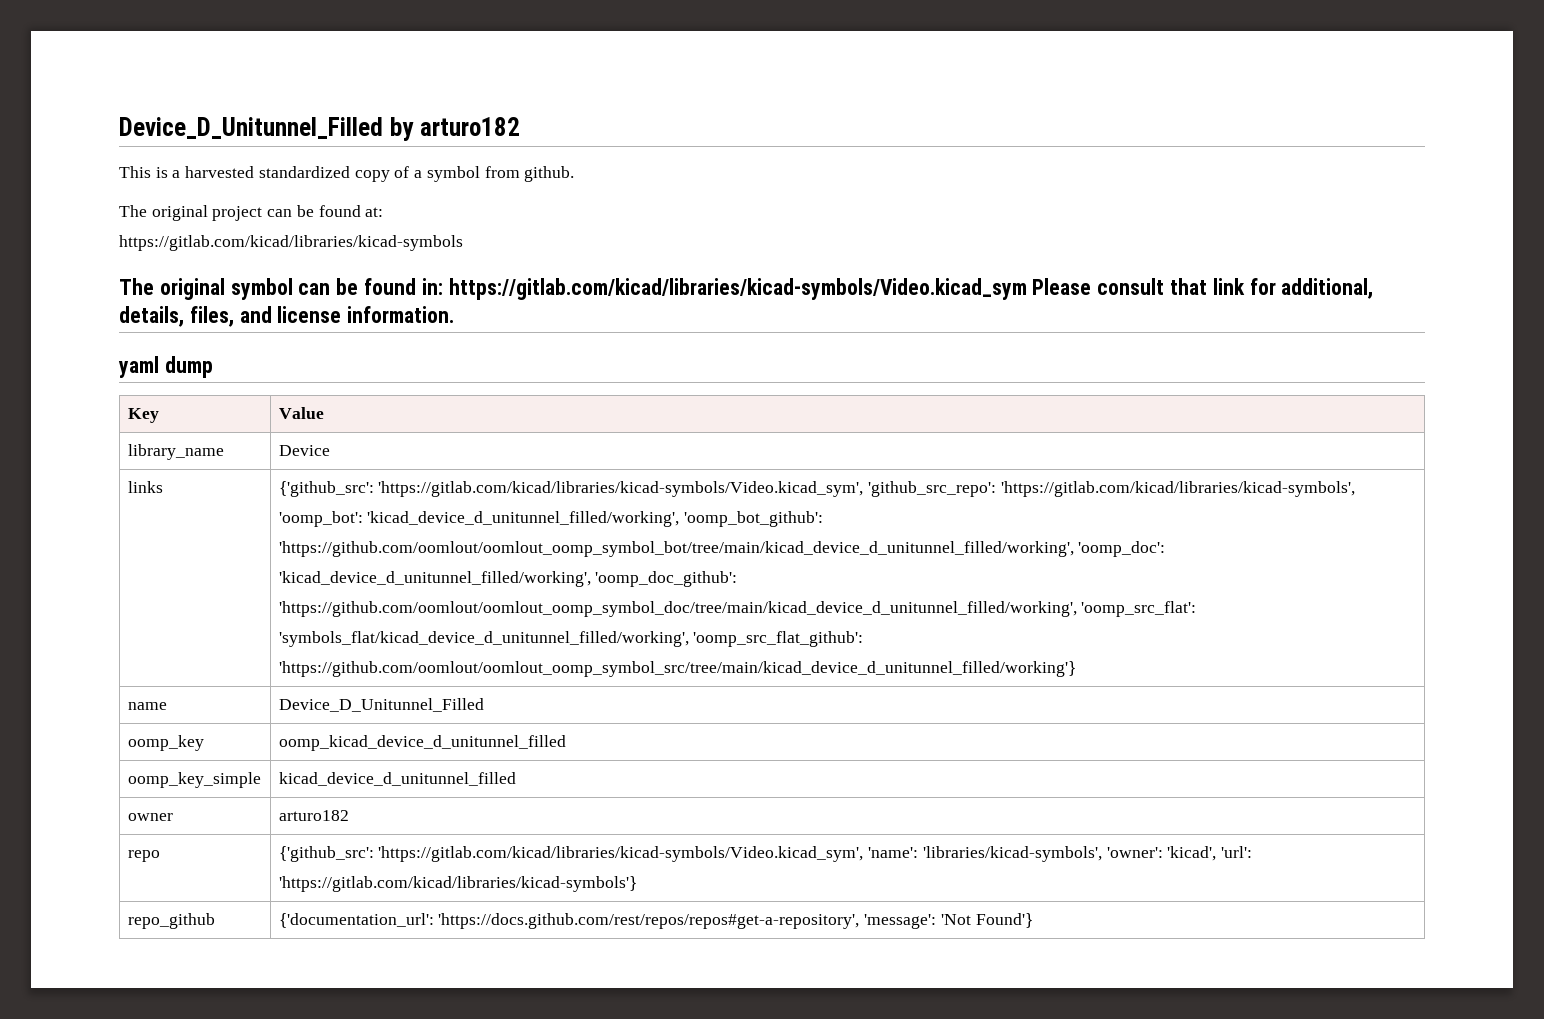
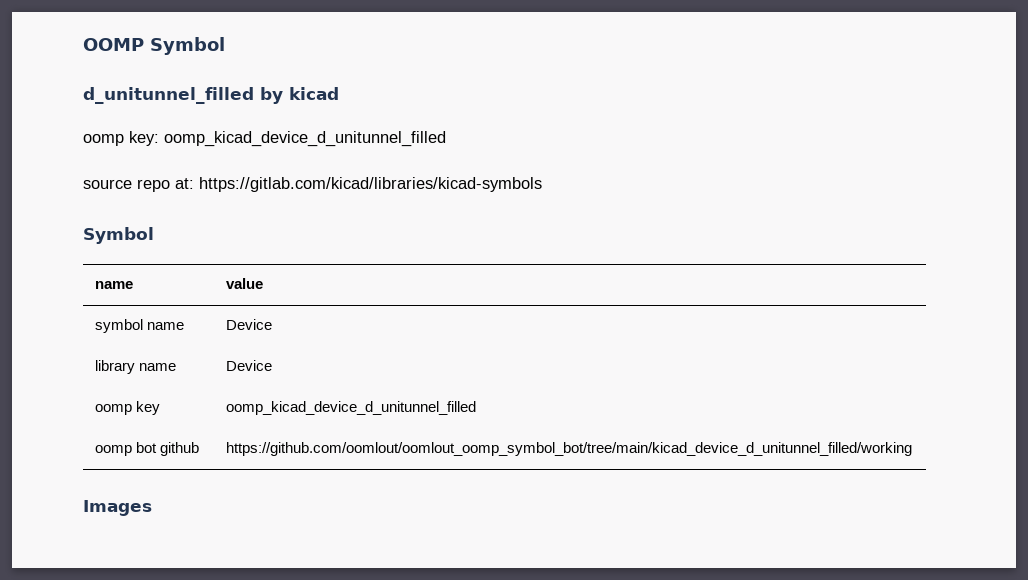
[119,117,520,141] [119,166,575,182] [119,205,361,221] Device_D_Unitunnel_Filled by arturo182 // This is a harvested standardized copy of a symbol from github. // The original project can be found -> [83,37,225,55] [83,87,339,104] [83,131,446,147] [83,179,170,192] OOMP Symbol // d_unitunnel_filled by kicad // oomp key: oomp_kicad_device_d_unitunnel_filled // source repo
(384, 212) // -> (194, 183) none
[119,278,1374,300] [119,306,455,327] [118,356,213,378] [127,408,159,423] [278,407,324,419] [127,444,224,460] [278,445,330,456] [127,481,163,493] [278,481,1355,497] [278,511,824,527] [278,541,1166,557] [278,571,738,587] [278,601,1197,617] [278,631,864,647] [278,661,1076,677] [127,702,167,710] [278,698,484,712] [127,735,204,751] [278,735,566,751] [127,772,261,788] [278,772,516,786] [127,813,173,821] [278,810,349,821] [127,850,160,862] [278,846,1253,862] [278,876,637,892] [127,913,215,929] [278,913,1033,929] The original symbol can be found in: https://gitlab.com/kicad/libraries/kicad-symbols/Video.kicad_sym Please consult that link for additional, details, files, and license information. // yaml dump // Key | Value // library_name | Device // links | {'github_src': 'https://gitlab.com/kicad/libraries/kicad-symbols/Video.kicad_sym', 'github_src_repo': 'https://gitlab.com/kicad/libraries/kicad-symbols', 'oomp_bot': 'kicad_device_d_unitunnel_filled/working', 'oomp_bot_github': 'https://github.com/oomlout/oomlout_oomp_symbol_bot/tree/main/kicad_device_d_unitunnel_filled/working', 'oomp_doc': 'kicad_device_d_unitunnel_filled/working', 'oomp_doc_github': 'https://github.com/oomlout/oomlout_oomp_symbol_doc/tree/main/kicad_device_d_unitunnel_filled/working', 'oomp_src_flat': 'symbols_flat/kicad_device_d_unitunnel_filled/working', 'oomp_src_flat_github': 'https://github.com/oomlout/oomlout_oomp_symbol_src/tree/main/kicad_device_d_unitunnel_filled/working'} // name | Device_D_Unitunnel_Filled // oomp_key | oomp_kicad_device_d_unitunnel_filled // oomp_key_simple | kicad_device_d_unitunnel_filled // owner | arturo182 // repo | {'github_src': 'https://gitlab.com/kicad/libraries/kicad-symbols/Video.kicad_sym', 'name': 'libraries/kicad-symbols', 'owner': 'kicad', 'url': 'https://gitlab.com/kicad/libraries/kicad-symbols'} // repo_github | {'documentation_url': 'https://docs.github.com/rest/repos/repos#get-a-repository', 'message': 'Not Found'} -> [83,227,154,244] [95,281,134,289] [226,278,264,289] [95,319,185,333] [226,319,273,330] [95,360,177,374] [226,360,273,371] [95,401,161,415] [226,401,477,415] [95,442,200,456] [226,442,913,456] [83,500,152,516] Symbol // name | value // symbol name | Device // library name | Device // oomp key | oomp_kicad_device_d_unitunnel_filled // oomp bot github | https://github.com/oomlout/oomlout_oomp_symbol_bot/tree/main/kicad_device_d_unitunnel_filled/working // Images

